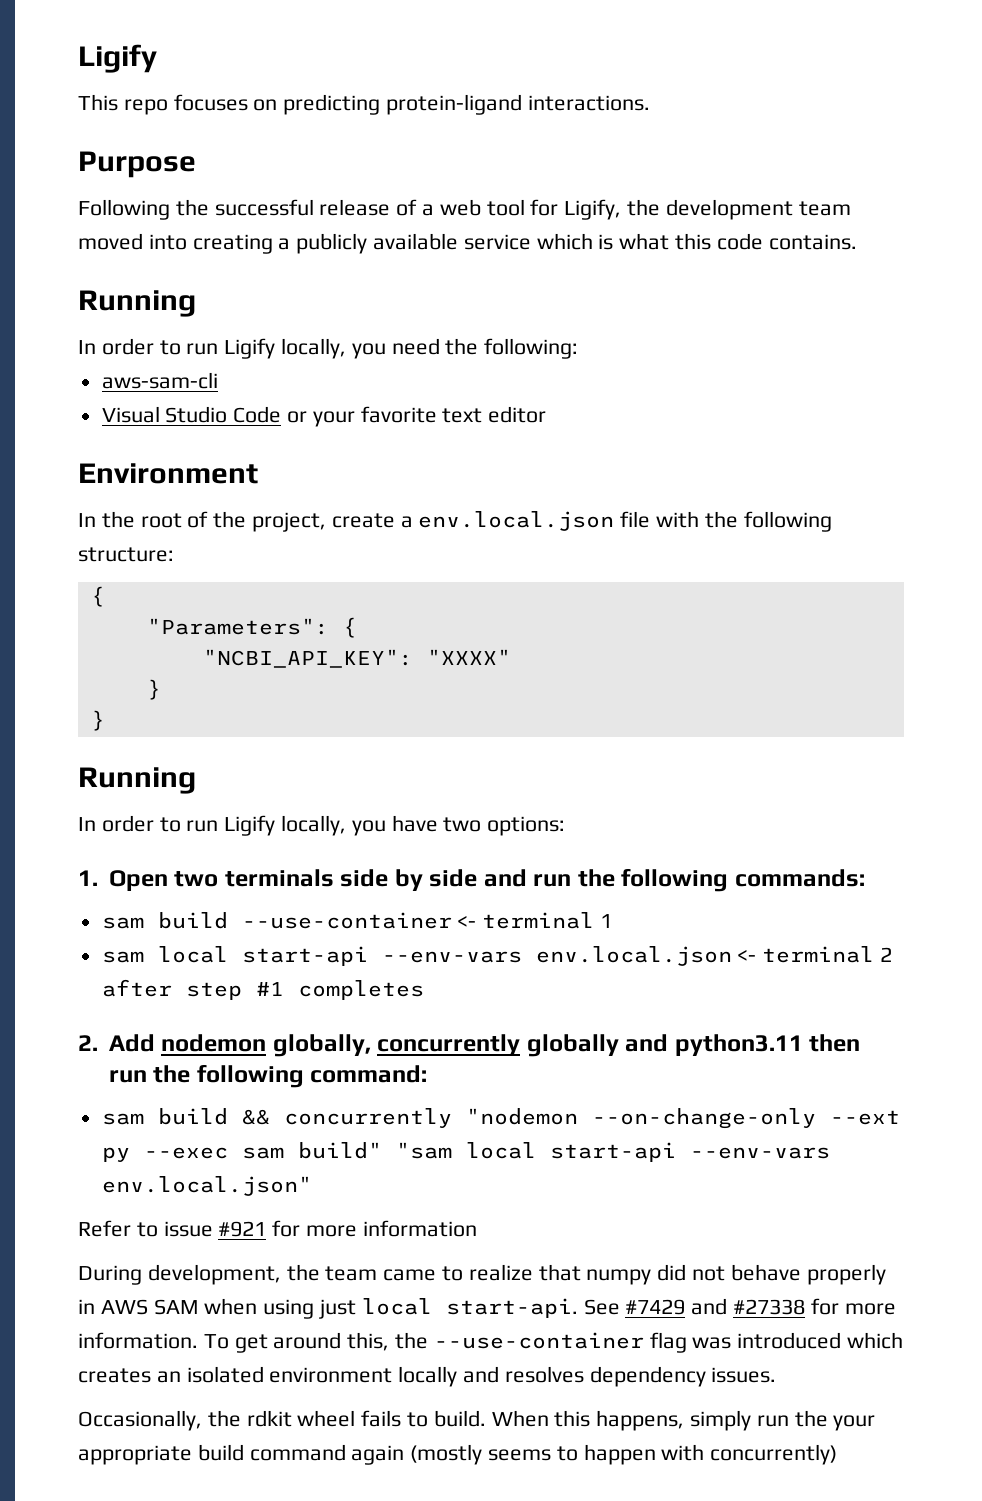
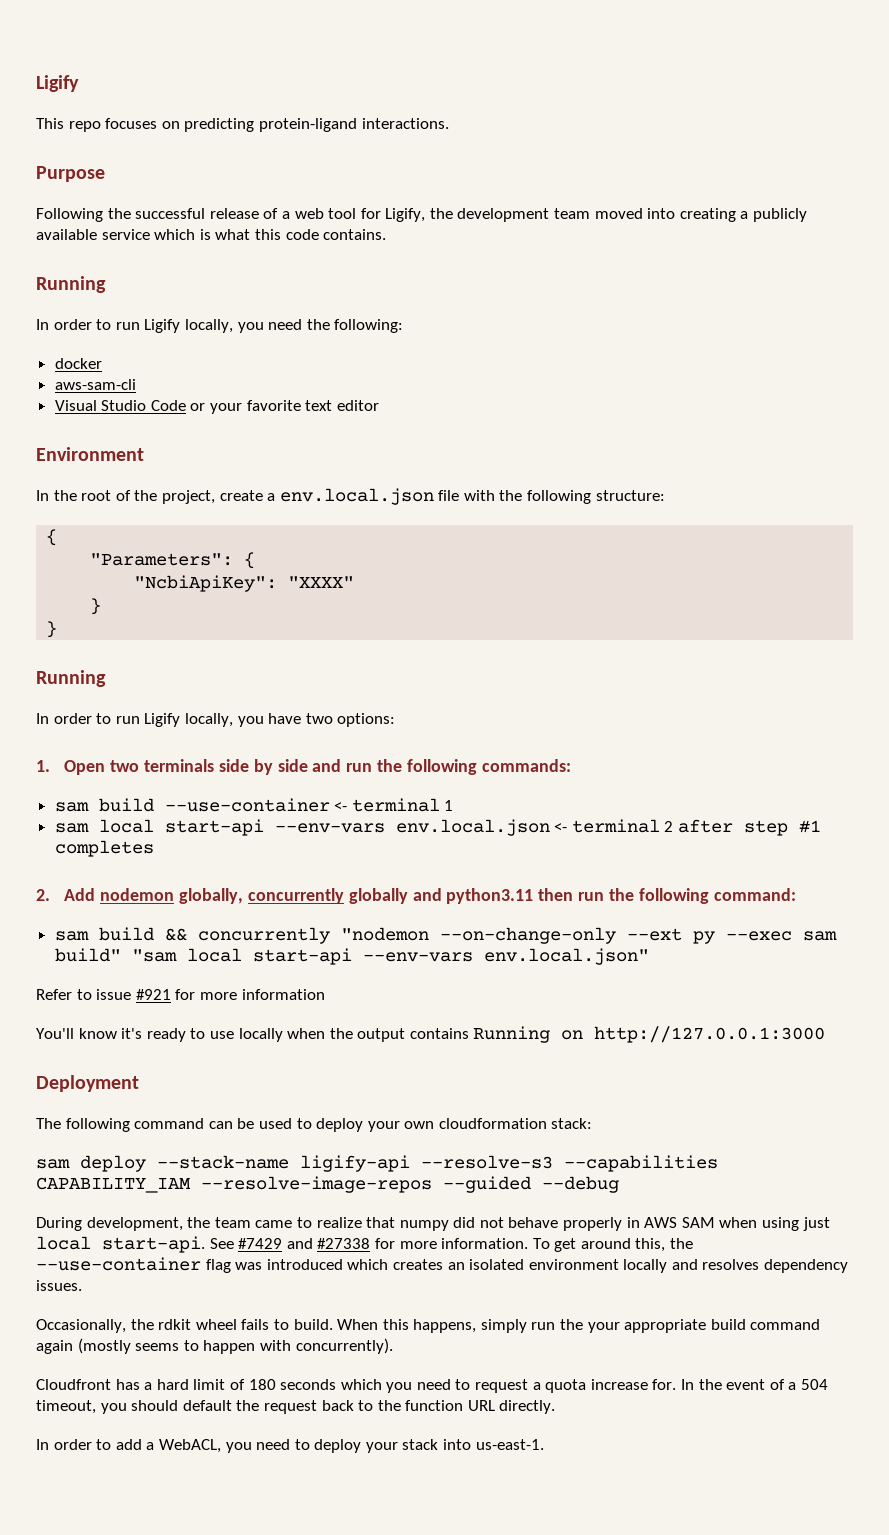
(579, 348) none -> [54,358,102,369] // docker
[202,649,413,668] "NCBI_API_KEY": -> [134,575,278,592] "NcbiApiKey":
(477, 1228) none -> [36,1026,826,1043] [36,1075,139,1092] [36,1118,593,1132] [36,1155,718,1172] [36,1176,619,1193] // You'll know it's ready to use locally when the output contains Running on http://127.0.0.1:3000 // Deployment // The following command can be used to deploy your own cloudformation stack: // sam deploy --stack-name ligify-api --resolve-s3 --capabilities CAPABILITY_IAM --resolve-image-repos --guided --debug
[710,1444,838,1465] concurrently) -> [295,1338,393,1354] [36,1379,828,1393] [36,1400,556,1414] [36,1439,544,1453] concurrently). // Cloudfront has a hard limit of 180 seconds which you need to request a quota increase for. In the event of a 504 timeout, you should default the request back to the function URL directly. // In order to add a WebACL, you need to deploy your stack into us-east-1.

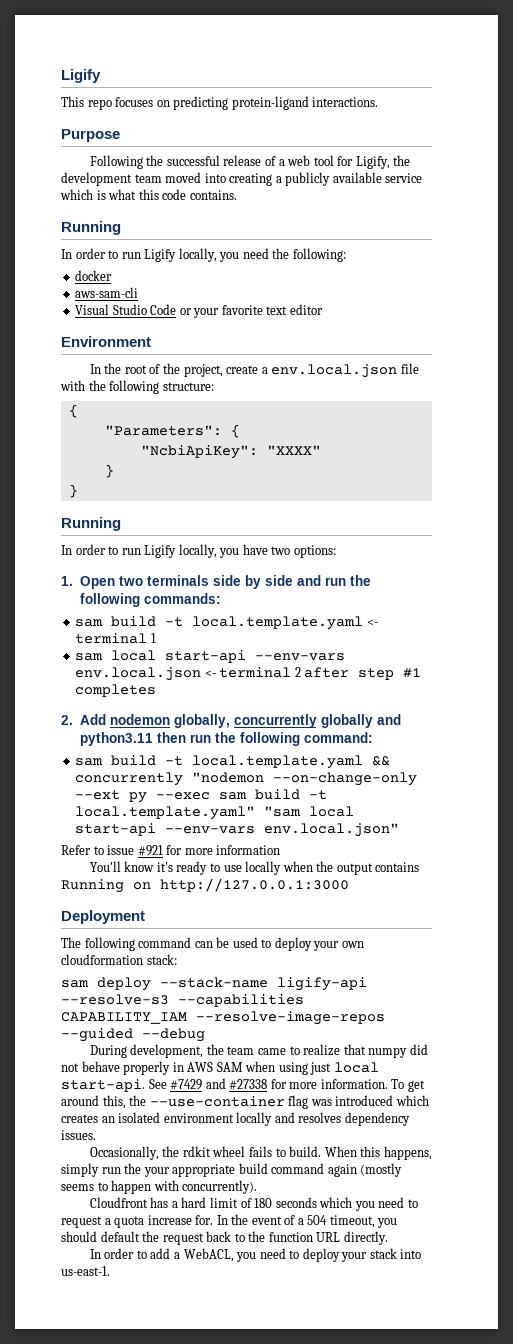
[164,798,330,812] --use-container -> [165,616,364,630] -t local.template.yaml
(154, 934) none -> [165,755,364,769] -t local.template.yaml
[54,948,121,962] build" -> [255,789,328,800] [75,806,256,820] build -t local.template.yaml"

